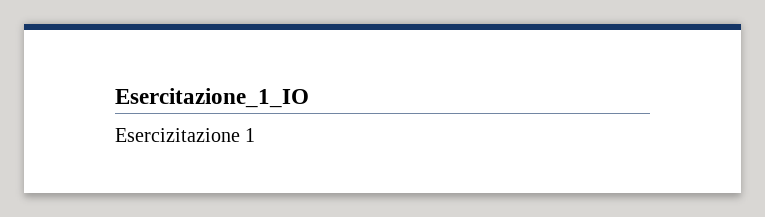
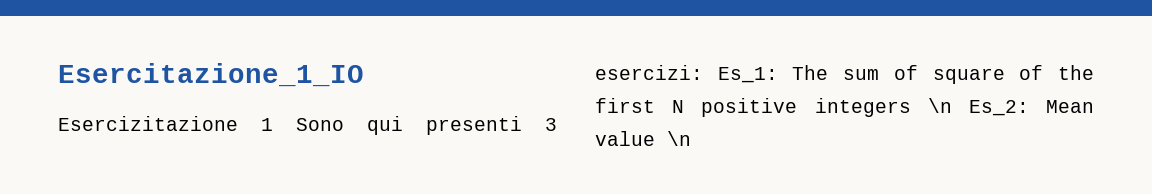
(256, 135) none -> [296,116,557,135] [595,65,1094,84] [595,98,1094,117] [595,131,691,146] Sono qui presenti 3 esercizi: Es_1: The sum of square of the first N positive integers \n Es_2: Mean value \n

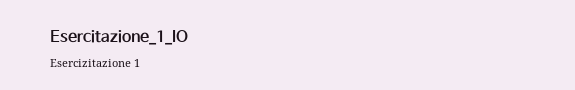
[296,116,557,135] [595,65,1094,84] [595,98,1094,117] [595,131,691,146] Sono qui presenti 3 esercizi: Es_1: The sum of square of the first N positive integers \n Es_2: Mean value \n -> (140, 63) none

